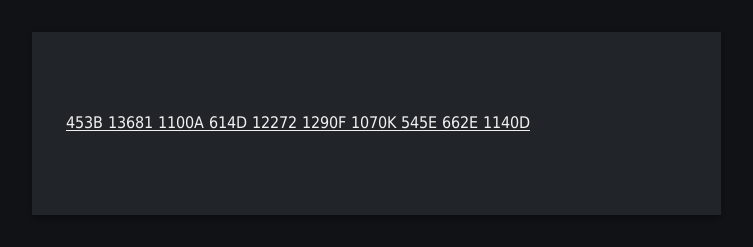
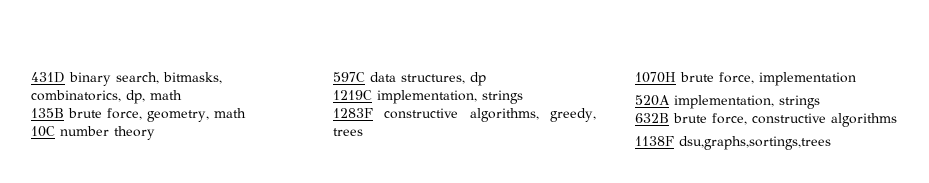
[66,116,530,129] 453B 13681 1100A 614D 12272 1290F 1070K 545E 662E 1140D -> [31,72,222,86] [31,90,182,104] [31,108,246,122] [31,126,155,140] [333,72,486,86] [333,90,523,104] [333,108,597,122] [333,128,363,136] [635,72,856,86] [635,95,820,109] [635,113,897,127] [635,136,831,150] 431D binary search, bitmasks, combinatorics, dp, math // 135B brute force, geometry, math // 10C number theory // 597C data structures, dp // 1219C implementation, strings // 1283F constructive algorithms, greedy, trees // 1070H brute force, implementation // 520A implementation, strings // 632B brute force, constructive algorithms // 1138F dsu,graphs,sortings,trees

